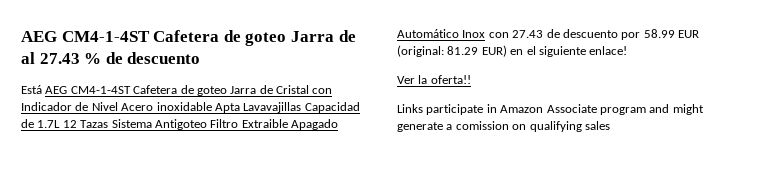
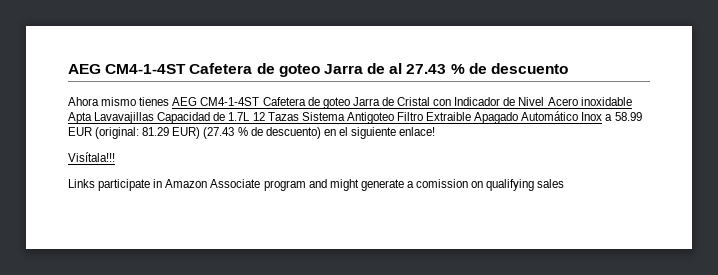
[21,85,42,94] Está -> [68,97,170,106] Ahora mismo tienes
[488,29,641,40] con 27.43 de descuento por -> [605,114,613,121] a
(507, 51) none -> [203,127,321,139] (27.43 % de descuento)
[397,75,471,84] Ver la oferta!! -> [68,152,115,162] Visítala!!!

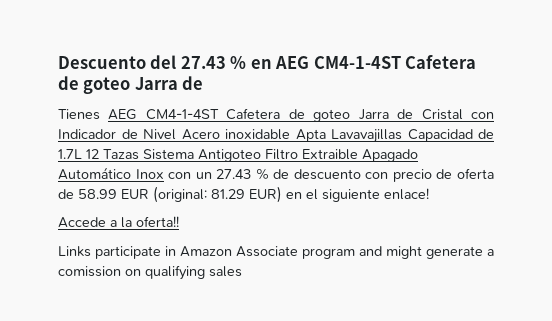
[68,63,569,77] [68,97,170,106] AEG CM4-1-4ST Cafetera de goteo Jarra de al 27.43 % de descuento // Ahora mismo tienes -> [58,55,477,69] [58,76,204,94] [58,109,100,120] Descuento del 27.43 % en AEG CM4-1-4ST Cafetera de goteo Jarra de // Tienes
[605,114,613,121] a -> [168,168,494,182] [58,189,74,199] con un 27.43 % de descuento con precio de oferta de
[203,127,321,139] (27.43 % de descuento) -> (282, 194) none
[68,152,115,162] Visítala!!! -> [58,216,179,228] Accede a la oferta!!

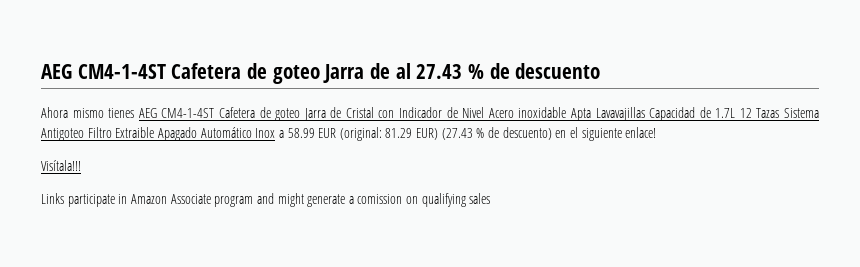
[58,55,477,69] [58,76,204,94] [58,109,100,120] Descuento del 27.43 % en AEG CM4-1-4ST Cafetera de goteo Jarra de // Tienes -> [41,63,601,84] [41,107,135,118] AEG CM4-1-4ST Cafetera de goteo Jarra de al 27.43 % de descuento // Ahora mismo tienes
[168,168,494,182] [58,189,74,199] con un 27.43 % de descuento con precio de oferta de -> [278,130,284,138] a
(282, 194) none -> [441,127,552,140] (27.43 % de descuento)
[58,216,179,228] Accede a la oferta!! -> [41,160,81,171] Visítala!!!

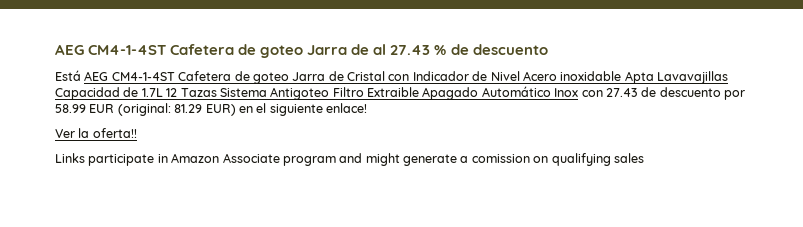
[41,107,135,118] Ahora mismo tienes -> [55,70,81,81] Está
[278,130,284,138] a -> [581,87,745,100] con 27.43 de descuento por
[441,127,552,140] (27.43 % de descuento) -> (236, 110) none
[41,160,81,171] Visítala!!! -> [55,128,137,138] Ver la oferta!!

